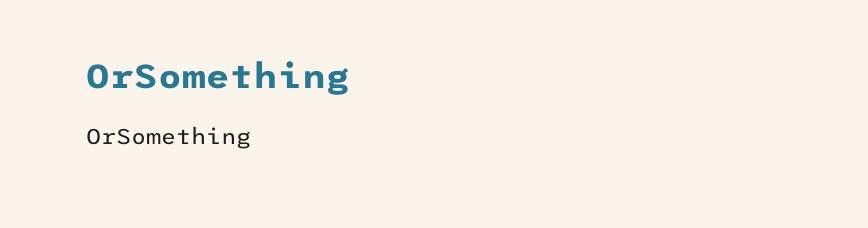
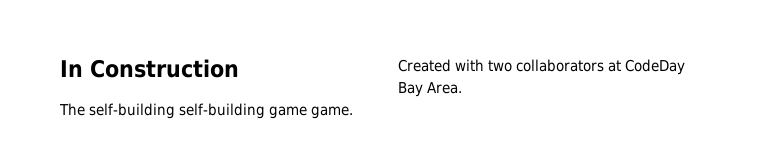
[86,61,350,95] [86,126,251,149] OrSomething // OrSomething -> [60,59,239,78] [59,103,353,119] [398,59,685,75] [398,82,462,97] In Construction // The self-building self-building game game. Created with two collaborators at CodeDay Bay Area.

